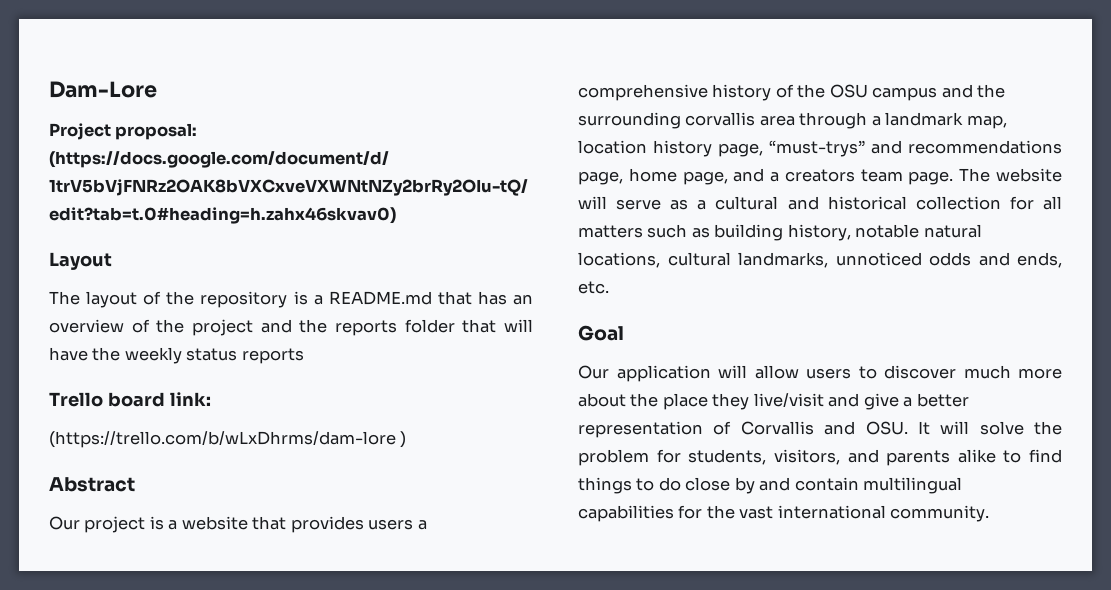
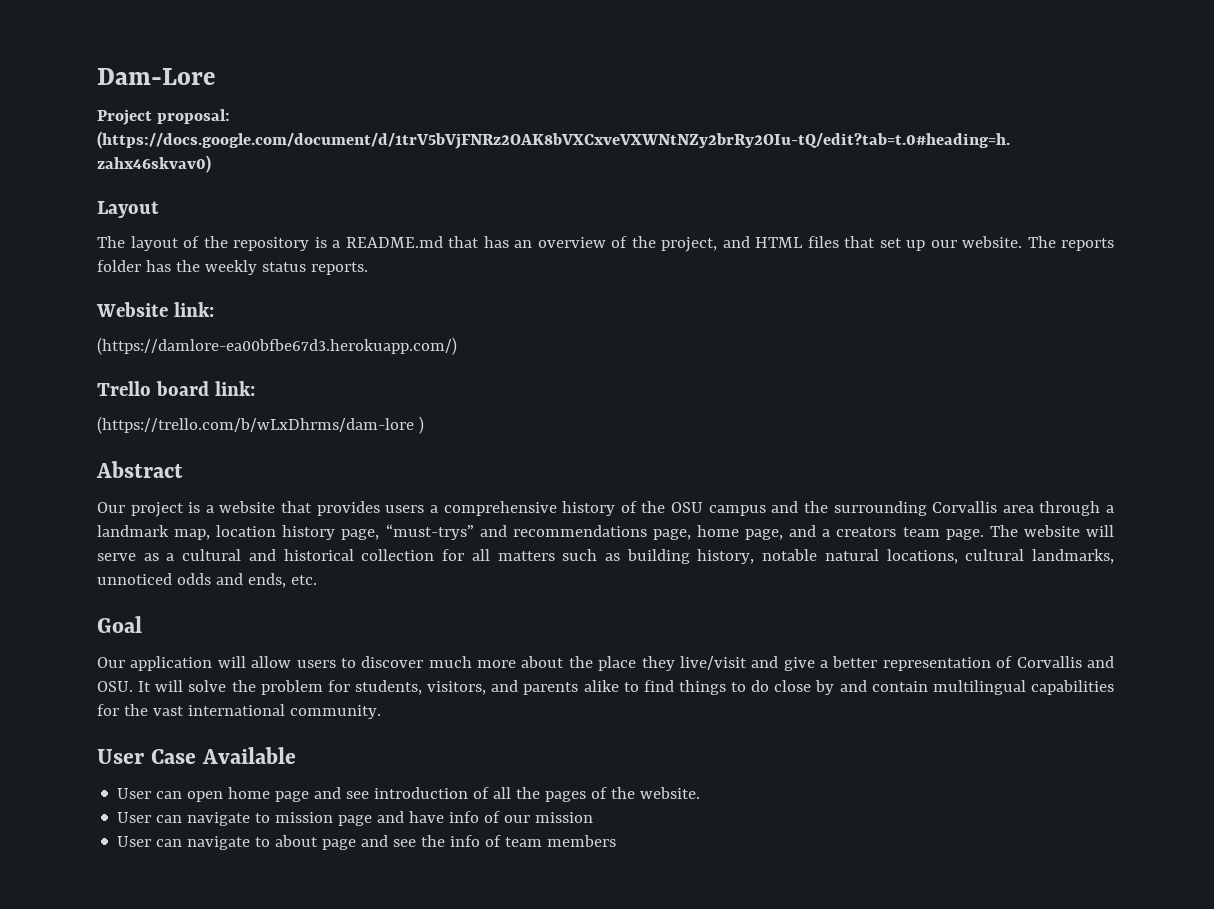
[192,319,533,336] [49,347,304,364] project and the reports folder that will have the weekly status reports -> [661,236,1114,252] [97,260,368,275] [96,302,214,317] [97,337,457,355] project, and HTML files that set up our website. The reports folder has the weekly status reports. // Website link: // (https://damlore-ea00bfbe67d3.herokuapp.com/)
[685,112,756,126] corvallis -> [932,501,998,513] Corvallis
(990, 513) none -> [97,747,296,764] [117,787,701,802] [117,811,594,826] [117,835,617,850] // User Case Available // User can open home page and see introduction of all the pages of the website. // User can navigate to mission page and have info of our mission // User can navigate to about page and see the info of team members

